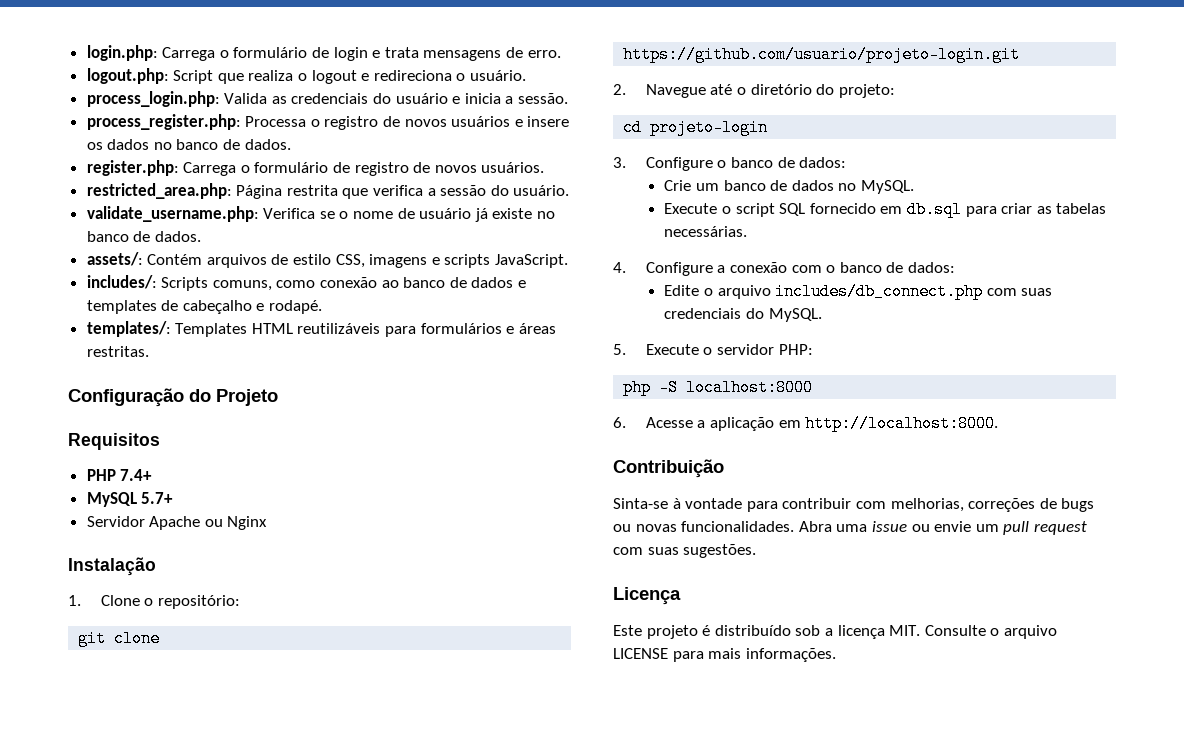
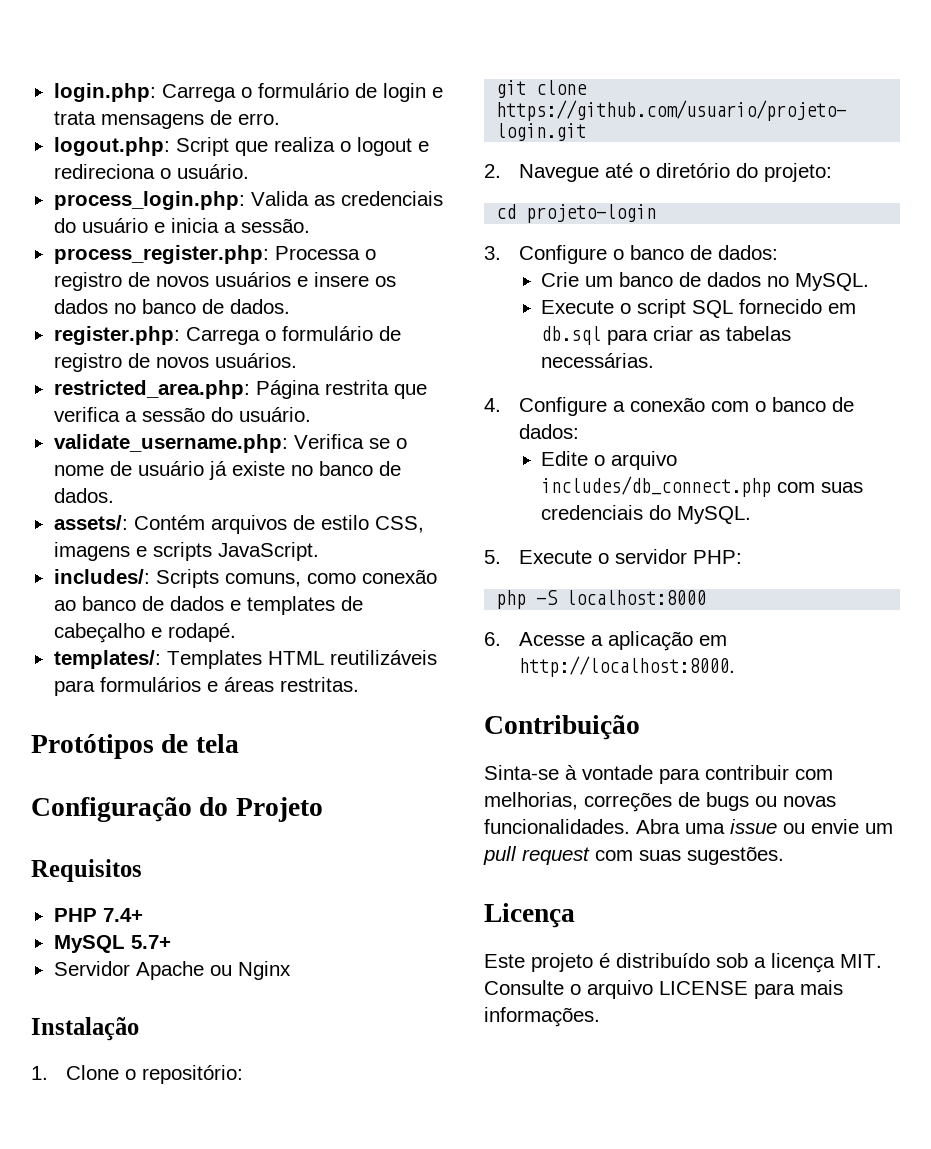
(149, 351) none -> [31,734,239,759] // Protótipos de tela

